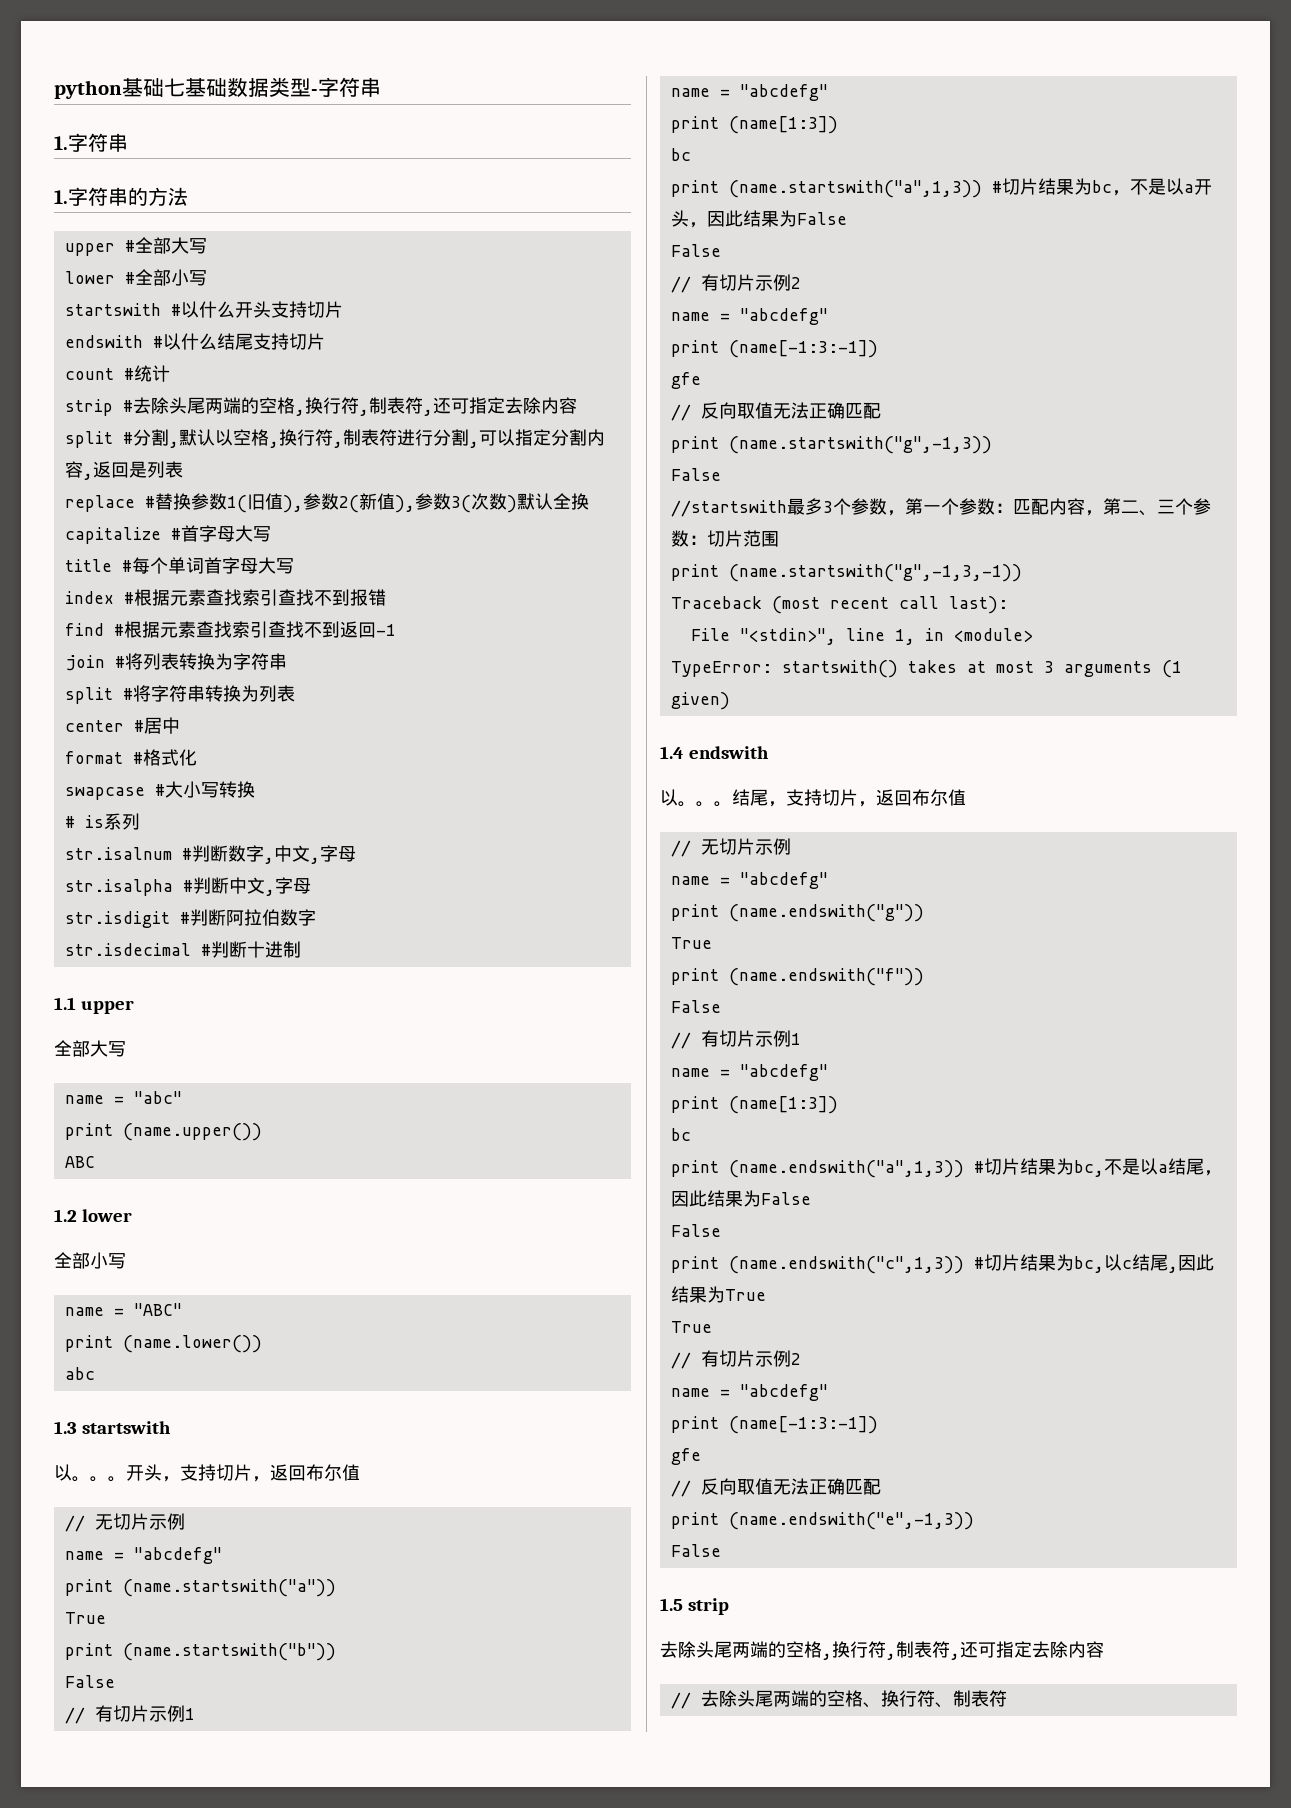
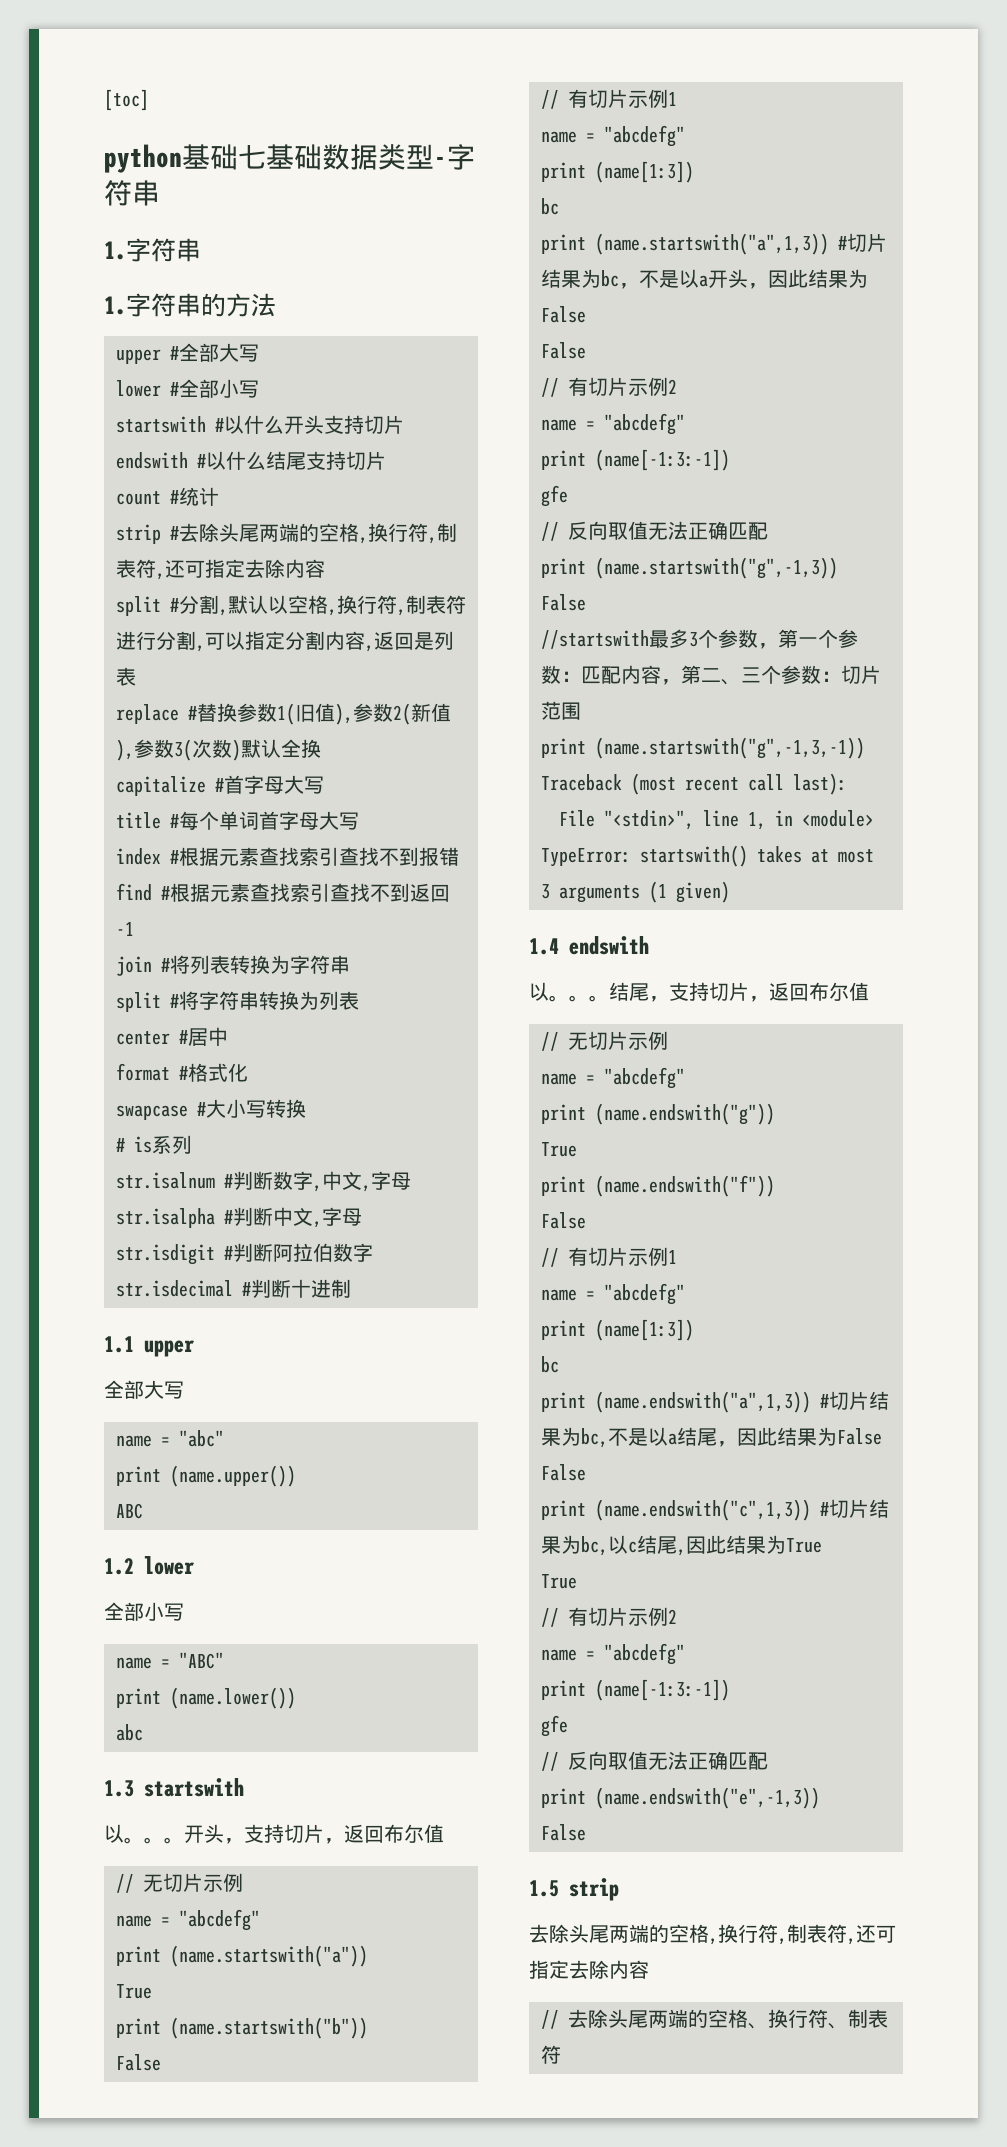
(54, 89) none -> [104,89,149,111] [toc] //

